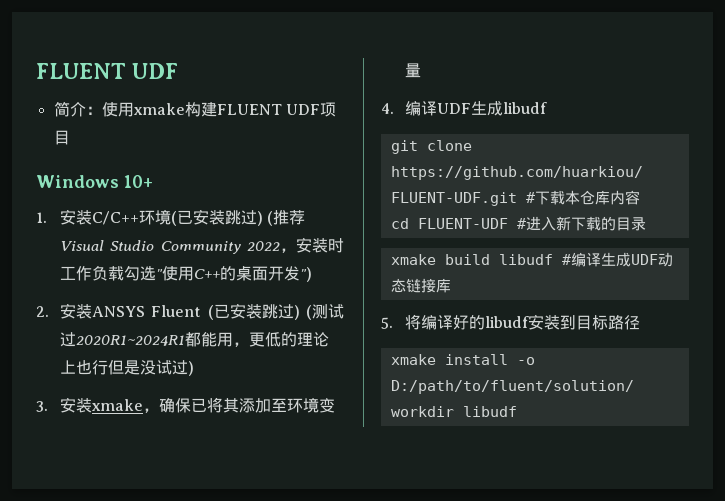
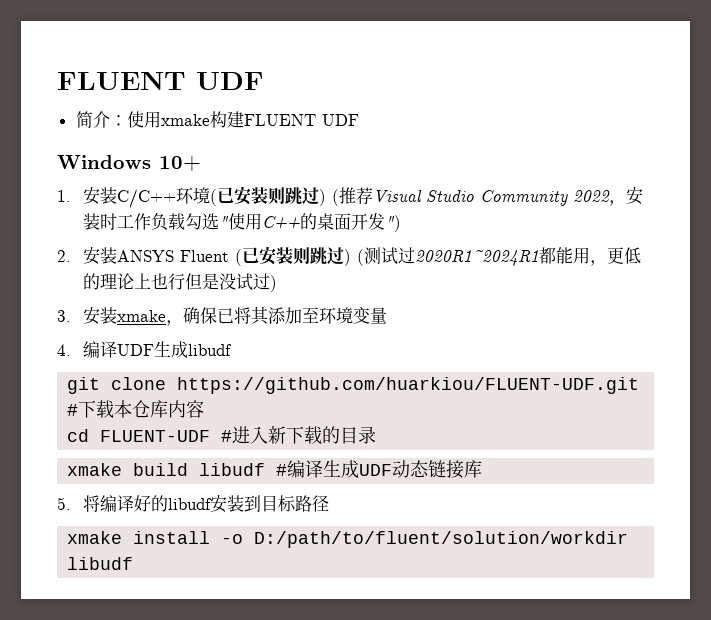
[319,102,336,117] [53,130,70,145] 项目 -> (359, 120) none
(225, 217) none -> [267,187,285,205] 则
(262, 311) none -> [292,247,310,265] 则

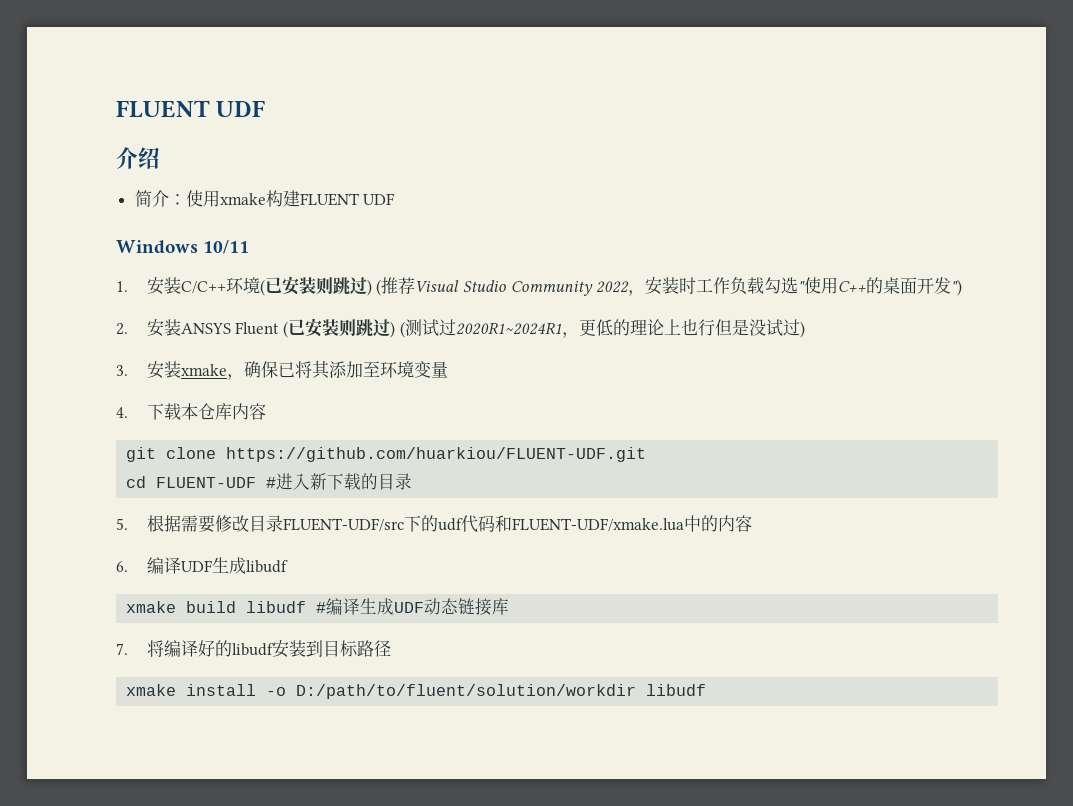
[57,71,264,90] FLUENT UDF -> [116,100,266,118] [116,147,160,169] FLUENT UDF // 介绍
[159,156,201,171] 10+ -> [203,240,250,254] 10/11
[538,247,590,264] 都能用 -> (562, 328) none
[82,341,232,358] [67,377,640,394] [67,404,79,416] 编译UDF生成libudf // git clone https://github.com/huarkiou/FLUENT-UDF.git # -> (128, 412) none
(205, 409) none -> [126,447,647,462] // git clone https://github.com/huarkiou/FLUENT-UDF.git
(377, 435) none -> [116,515,752,533] [116,557,288,574] // 5.根据需要修改目录FLUENT-UDF/src下的udf代码和FLUENT-UDF/xmake.lua中的内容 // 6.编译UDF生成libudf
[57,497,71,510] 5. -> [116,643,128,655] 7.

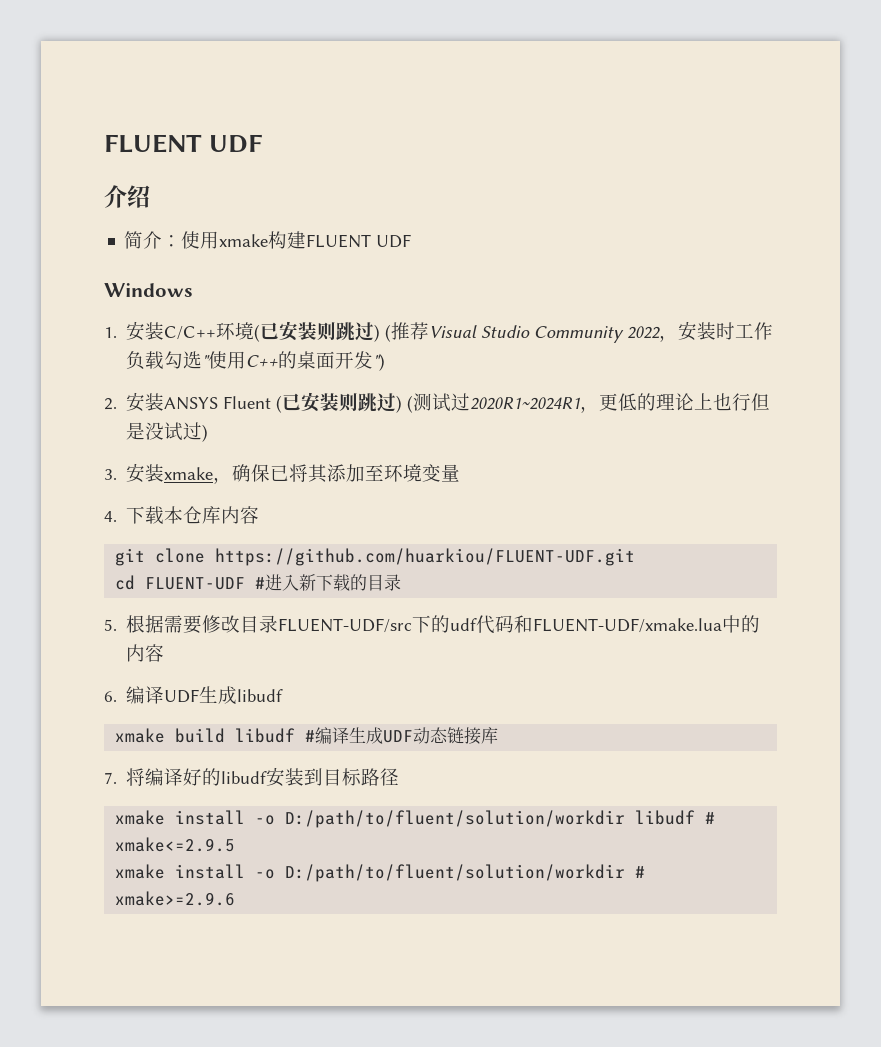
[203,240,250,254] 10/11 -> (193, 290) none
(707, 690) none -> [705,812,716,824] [115,837,236,852] [115,864,646,882] [115,891,236,906] # xmake<=2.9.5 // xmake install -o D:/path/to/fluent/solution/workdir # xmake>=2.9.6

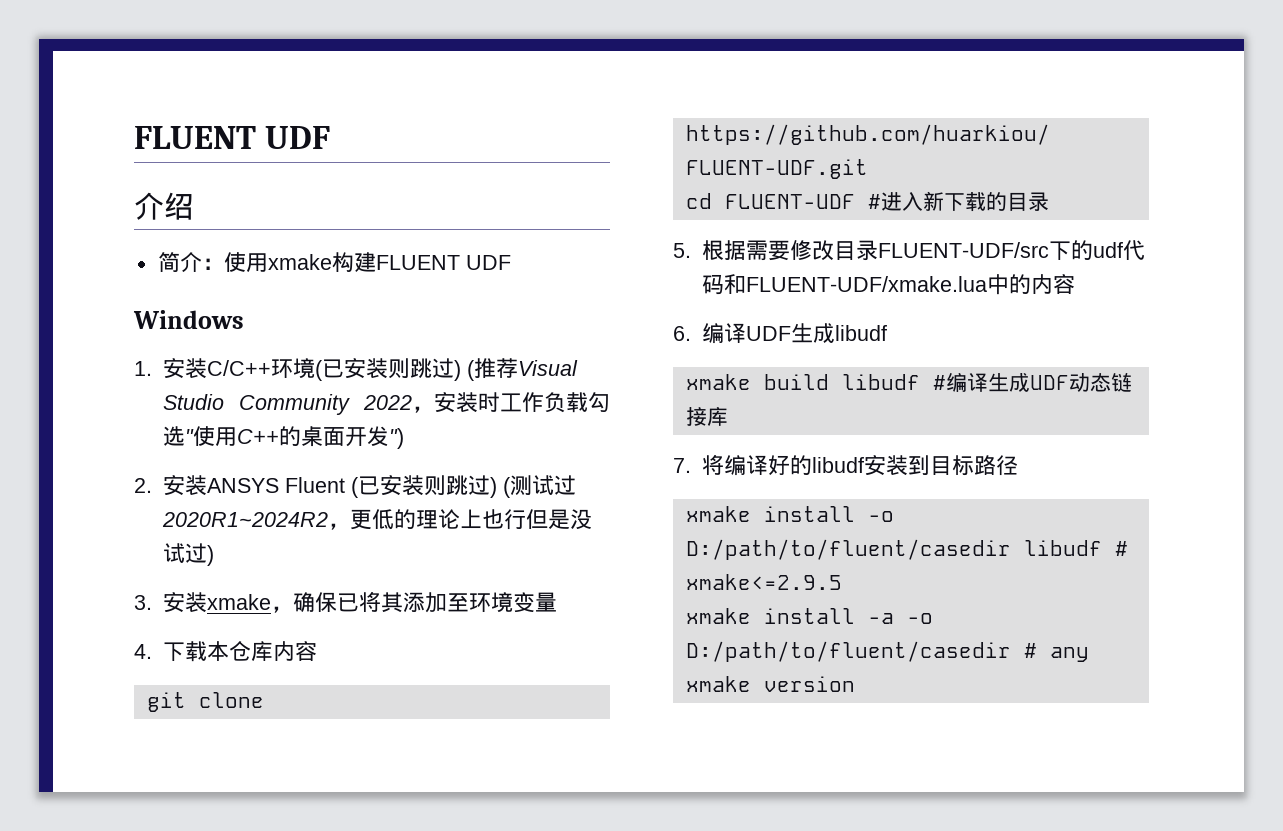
[470,397,582,410] 2020R1~2024R1 -> [162,512,329,527] 2020R1~2024R2
[285,810,626,828] D:/path/to/fluent/solution/workdir -> [685,539,1011,560] D:/path/to/fluent/casedir
[255,864,646,882] [115,891,236,906] -o D:/path/to/fluent/solution/workdir # xmake>=2.9.6 -> [867,613,933,624] [685,641,1089,662] [685,676,855,692] -a -o D:/path/to/fluent/casedir # any xmake version

